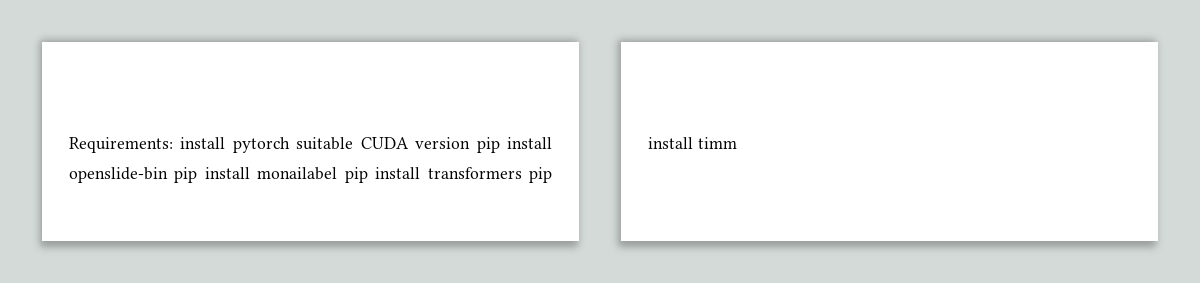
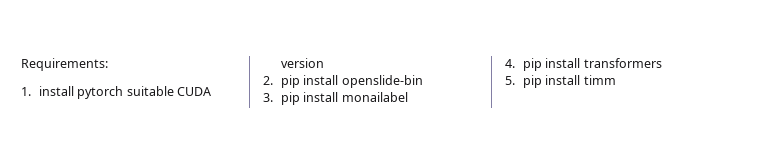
(173, 145) none -> [21,87,31,96] // 1.
(471, 143) none -> [263,76,273,85] // 2.
(168, 175) none -> [263,93,273,102] // 3.
(338, 173) none -> [505,59,515,68] // 4.
(522, 173) none -> [505,76,515,85] // 5.

